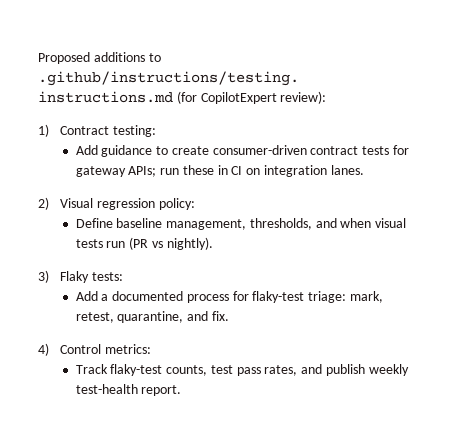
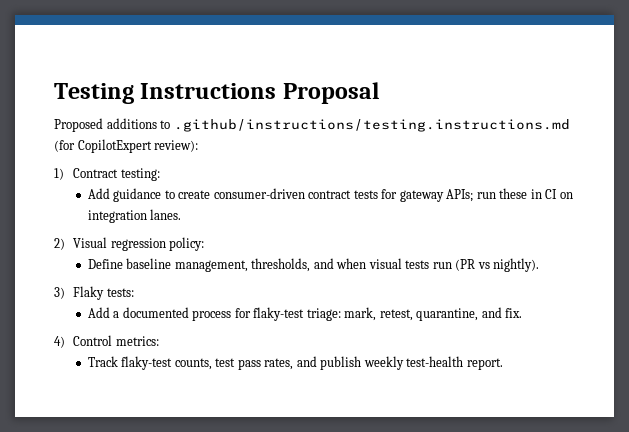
(38, 58) none -> [54,82,379,104] Testing Instructions Proposal //

